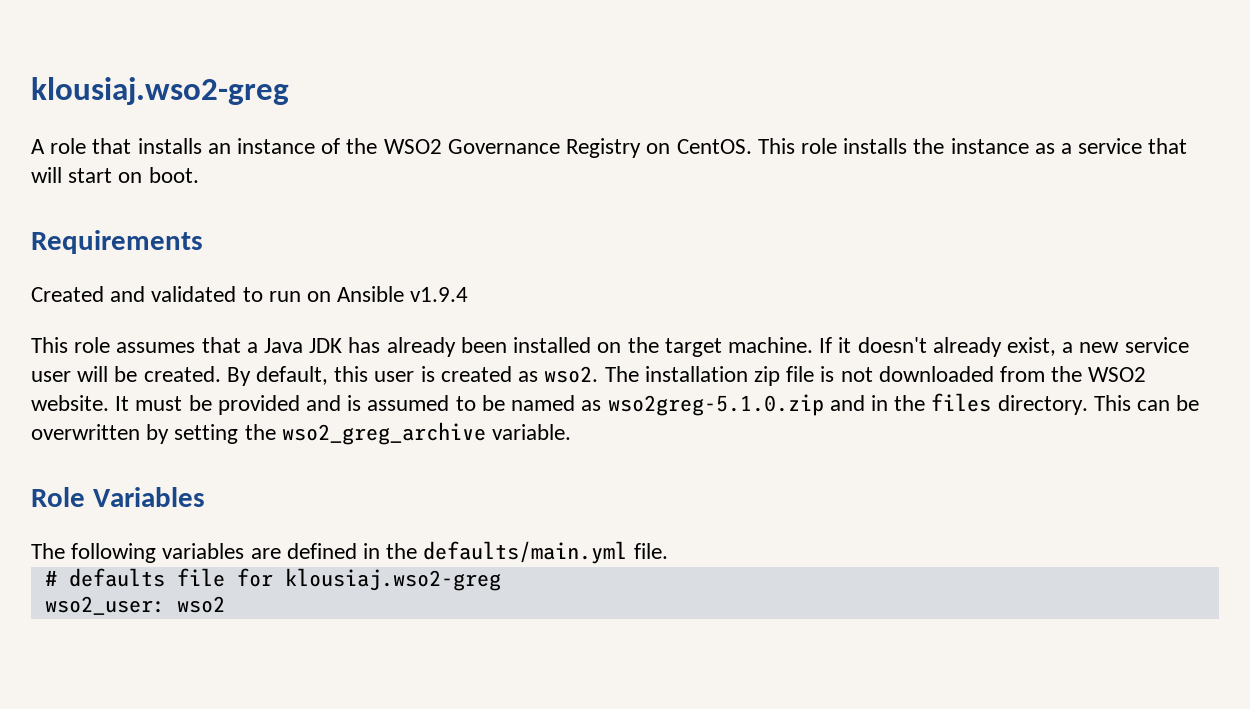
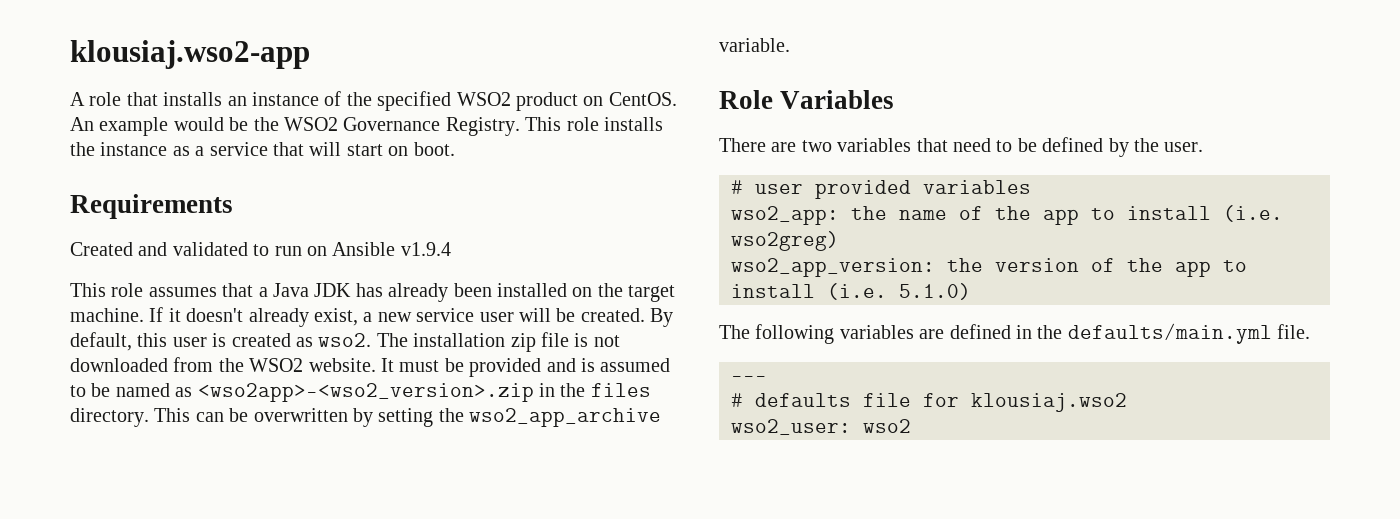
[31,77,289,105] klousiaj.wso2-greg -> [70,40,310,69] klousiaj.wso2-app
[383,138,752,158] WSO2 Governance Registry on CentOS. -> [377,91,677,111] [70,117,520,136] specified WSO2 product on CentOS. An example would be the WSO2 Governance Registry.
[607,394,865,416] wso2greg-5.1.0.zip and -> [197,383,534,402] <wso2app>-<wso2_version>.zip
[281,422,486,445] wso2_greg_archive -> [469,408,662,427] wso2_app_archive
(205, 497) none -> [719,137,1204,157] [731,180,1031,199] [731,205,1283,225] [731,231,839,251] [731,258,1247,277] [731,283,971,300] // There are two variables that need to be defined by the user. // # user provided variables // wso2_app: the name of the app to install (i.e. wso2greg) // wso2_app_version: the version of the app to install (i.e. 5.1.0)
(668, 551) none -> [731,376,767,381] // ---
[284,568,501,591] klousiaj.wso2-greg -> [971,393,1127,412] klousiaj.wso2

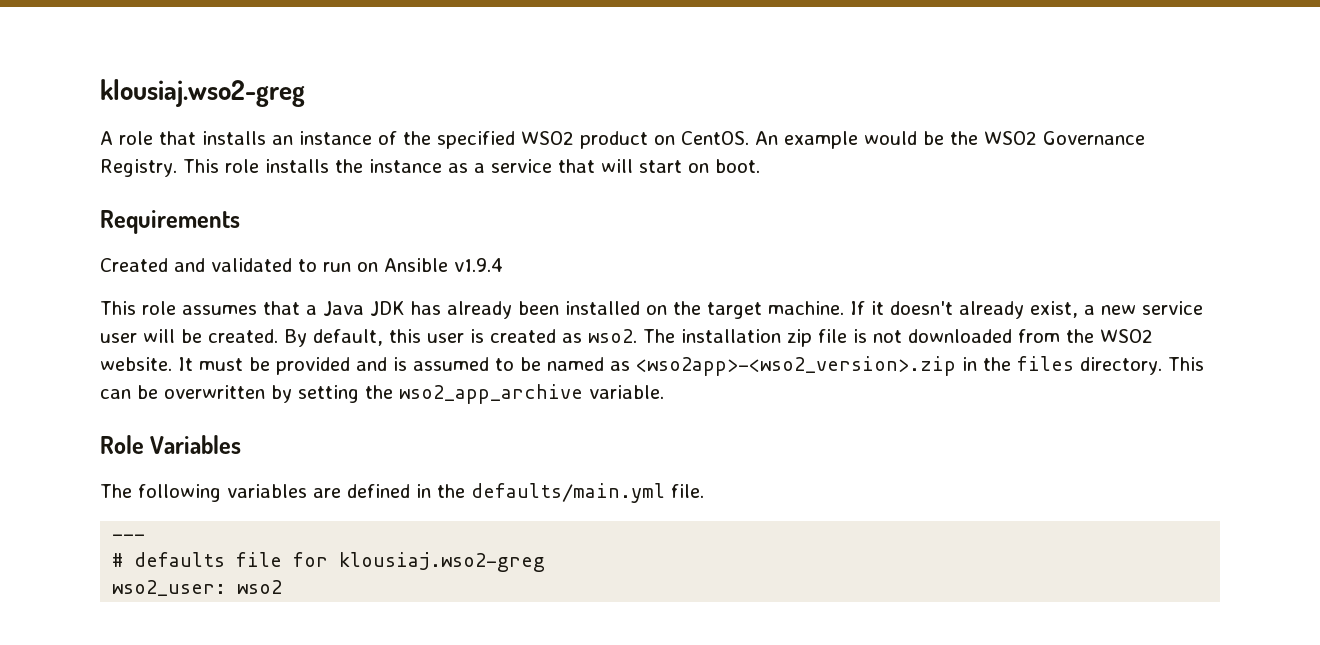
[70,40,310,69] klousiaj.wso2-app -> [100,79,305,107] klousiaj.wso2-greg
[719,137,1204,157] [731,180,1031,199] [731,205,1283,225] [731,231,839,251] [731,258,1247,277] [731,283,971,300] // There are two variables that need to be defined by the user. // # user provided variables // wso2_app: the name of the app to install (i.e. wso2greg) // wso2_app_version: the version of the app to install (i.e. 5.1.0) -> (242, 444) none
[971,393,1127,412] klousiaj.wso2 -> [339,552,546,572] klousiaj.wso2-greg

